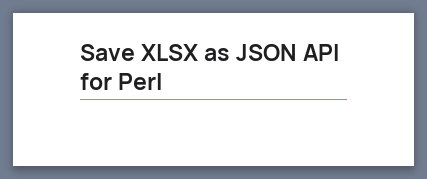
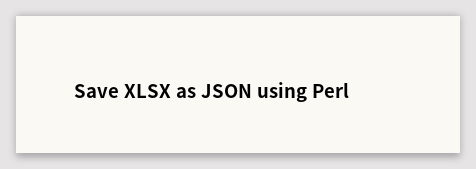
[302,44,339,61] [80,73,112,90] API for -> [256,82,307,102] using

